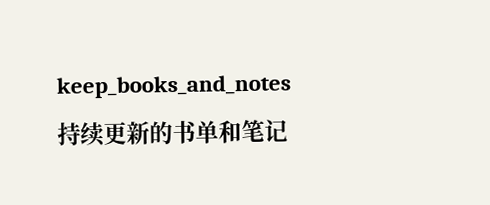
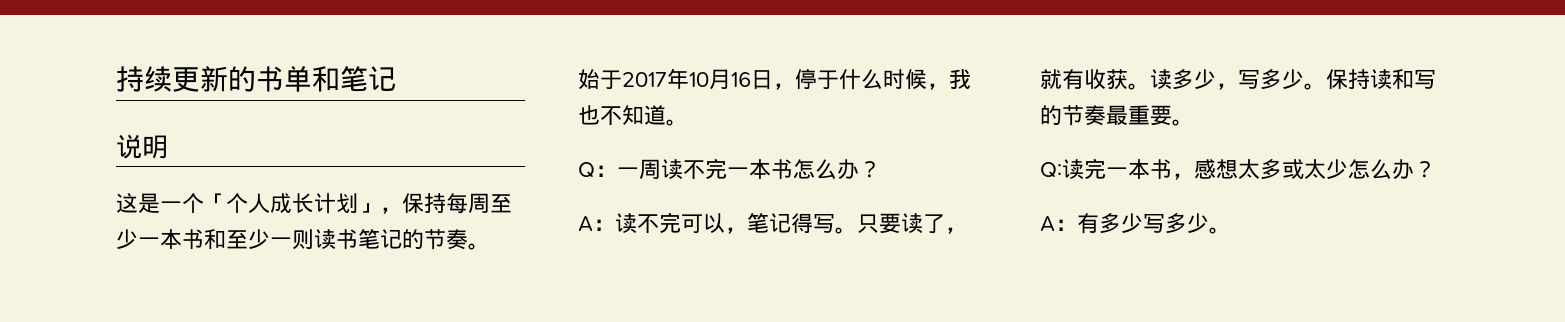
[56,74,291,99] keep_books_and_notes // -> (116, 79) none
(288, 131) none -> [116,134,168,159] [116,193,512,214] [116,229,490,250] [578,68,971,90] [578,105,688,126] [578,158,881,180] [578,212,967,234] [1040,69,1436,90] [1040,105,1194,126] [1040,158,1436,180] [1040,213,1231,234] // 说明 // 这是一个「个人成长计划」，保持每周至少一本书和至少一则读书笔记的节奏。 // 始于2017年10月16日，停于什么时候，我也不知道。 // Q：一周读不完一本书怎么办？ // A：读不完可以，笔记得写。只要读了，就有收获。读多少，写多少。保持读和写的节奏最重要。 // Q:读完一本书，感想太多或太少怎么办？ // A：有多少写多少。

